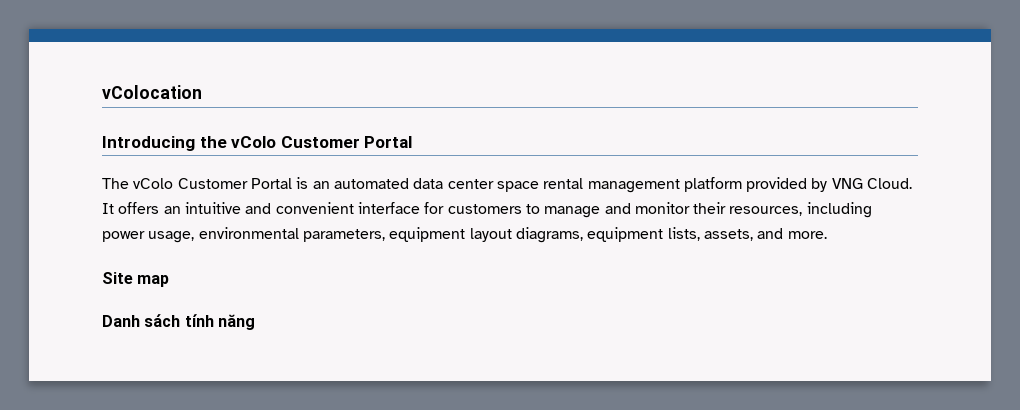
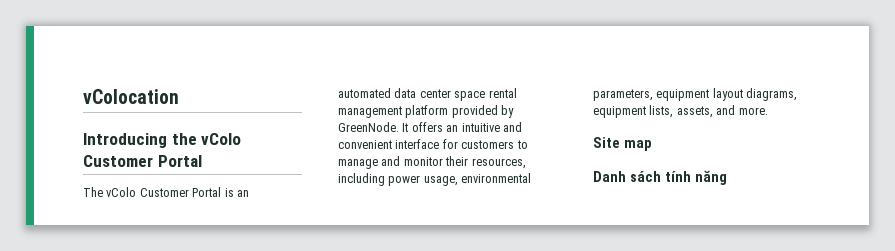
[831,178,913,189] VNG Cloud. -> [338,122,399,132] GreenNode.

